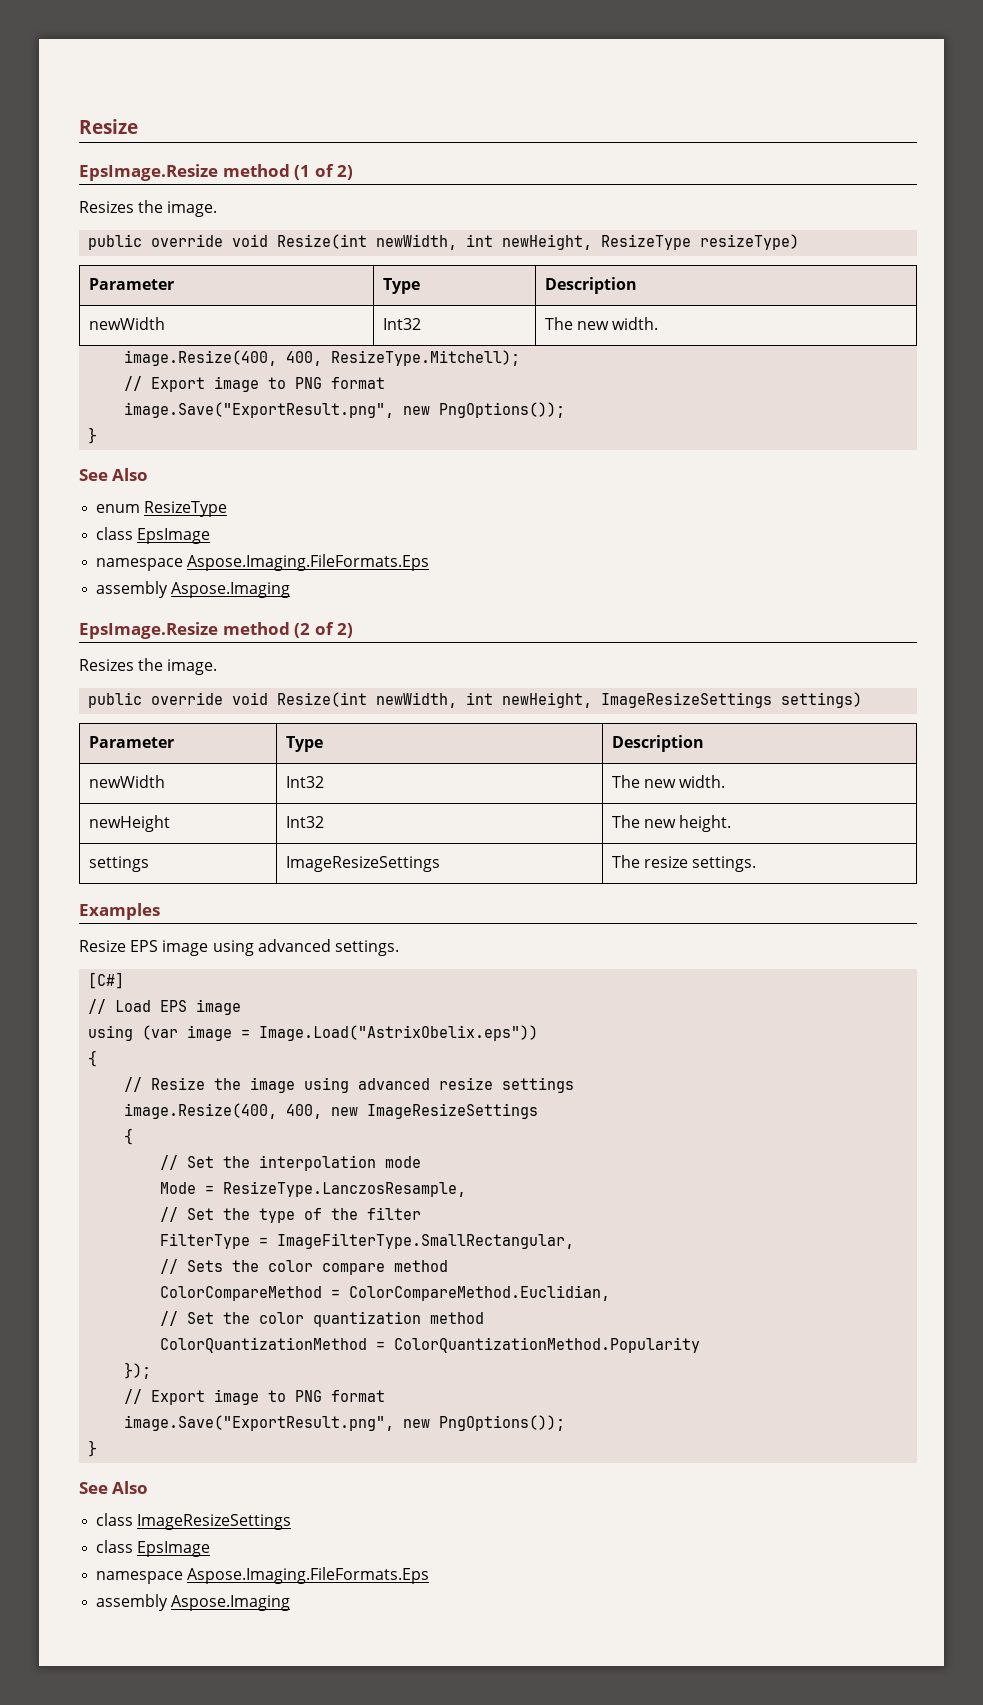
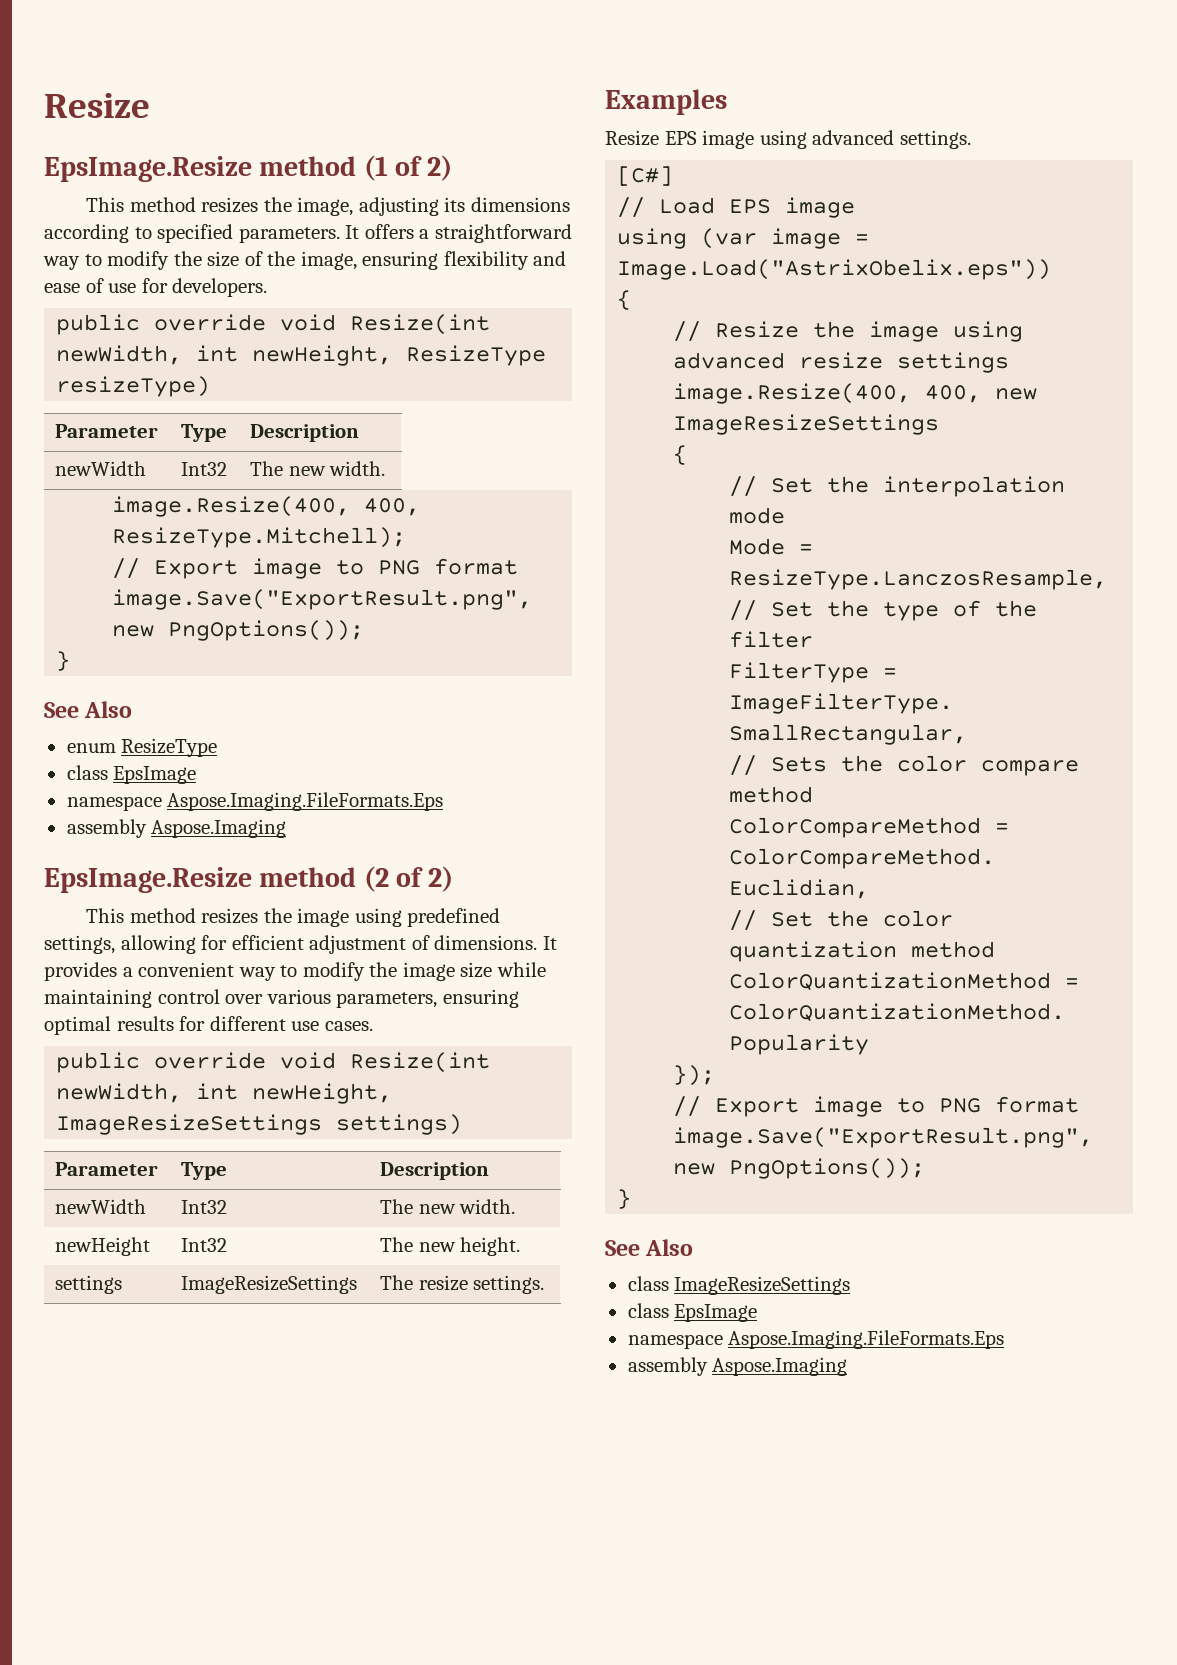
[79,200,218,217] Resizes the image. -> [86,197,570,216] [44,224,572,243] [43,251,567,270] [44,278,268,297] This method resizes the image, adjusting its dimensions according to specified parameters. It offers a straightforward way to modify the size of the image, ensuring flexibility and ease of use for developers.
[79,658,218,675] Resizes the image. -> [86,908,501,927] [44,935,557,954] [44,962,546,981] [44,989,519,1008] [44,1016,373,1035] This method resizes the image using predefined settings, allowing for efficient adjustment of dimensions. It provides a convenient way to modify the image size while maintaining control over various parameters, ensuring optimal results for different use cases.

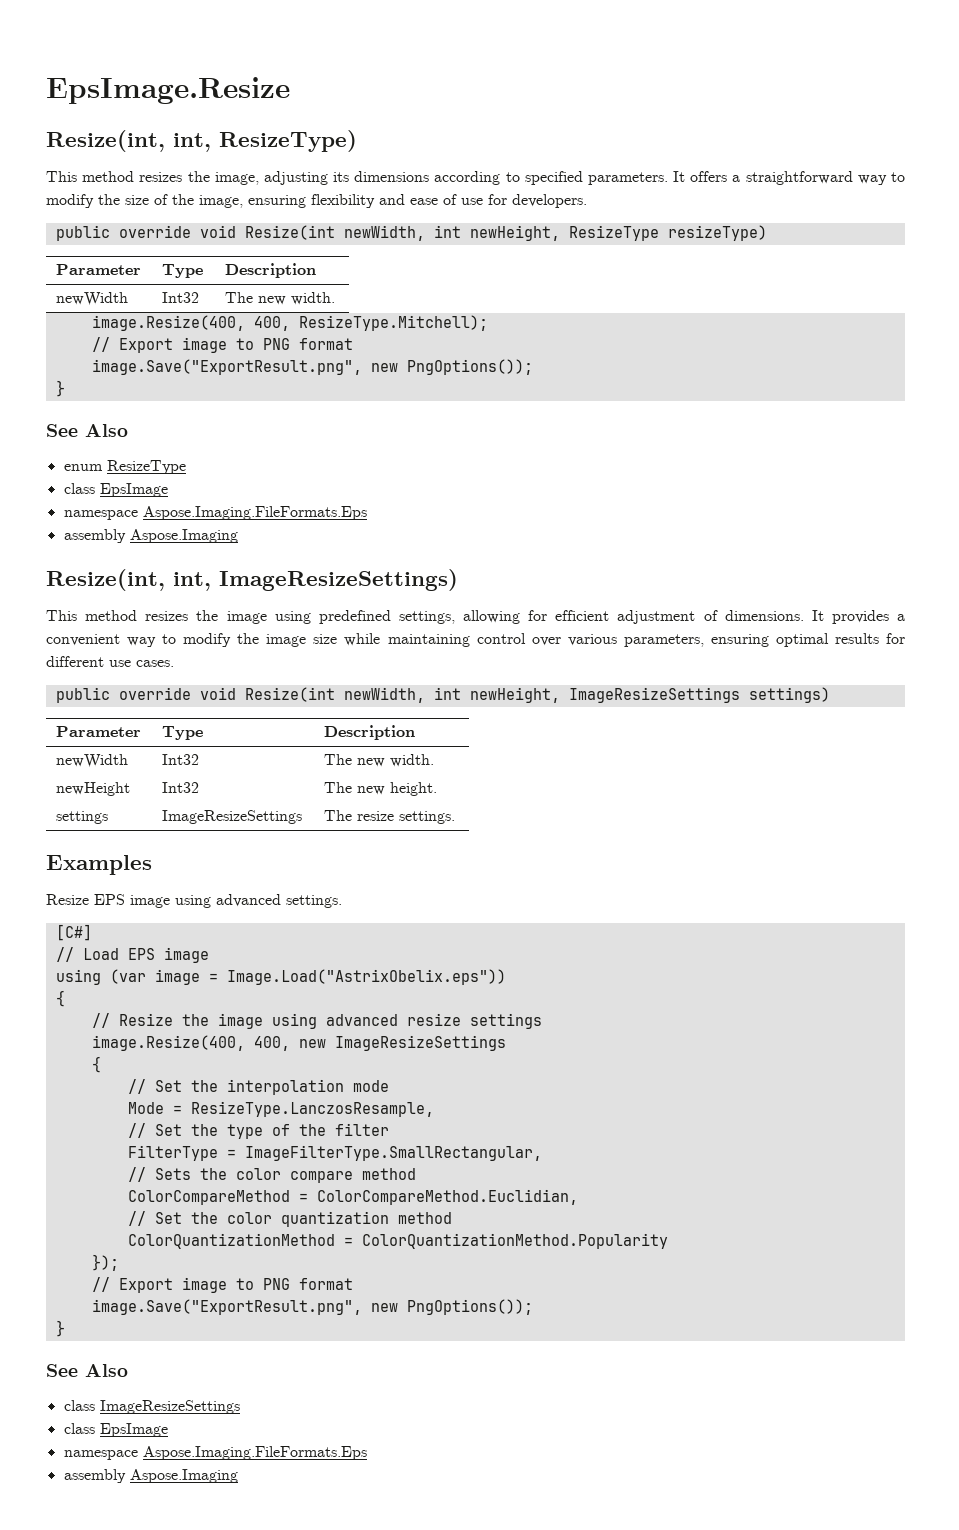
[44,93,150,118] [44,155,452,182] Resize // EpsImage.Resize method (1 of 2) -> [46,77,290,104] [46,130,357,152] EpsImage.Resize // Resize(int, int, ResizeType)
[44,866,453,893] EpsImage.Resize method (2 of 2) -> [46,569,458,591] Resize(int, int, ImageResizeSettings)

